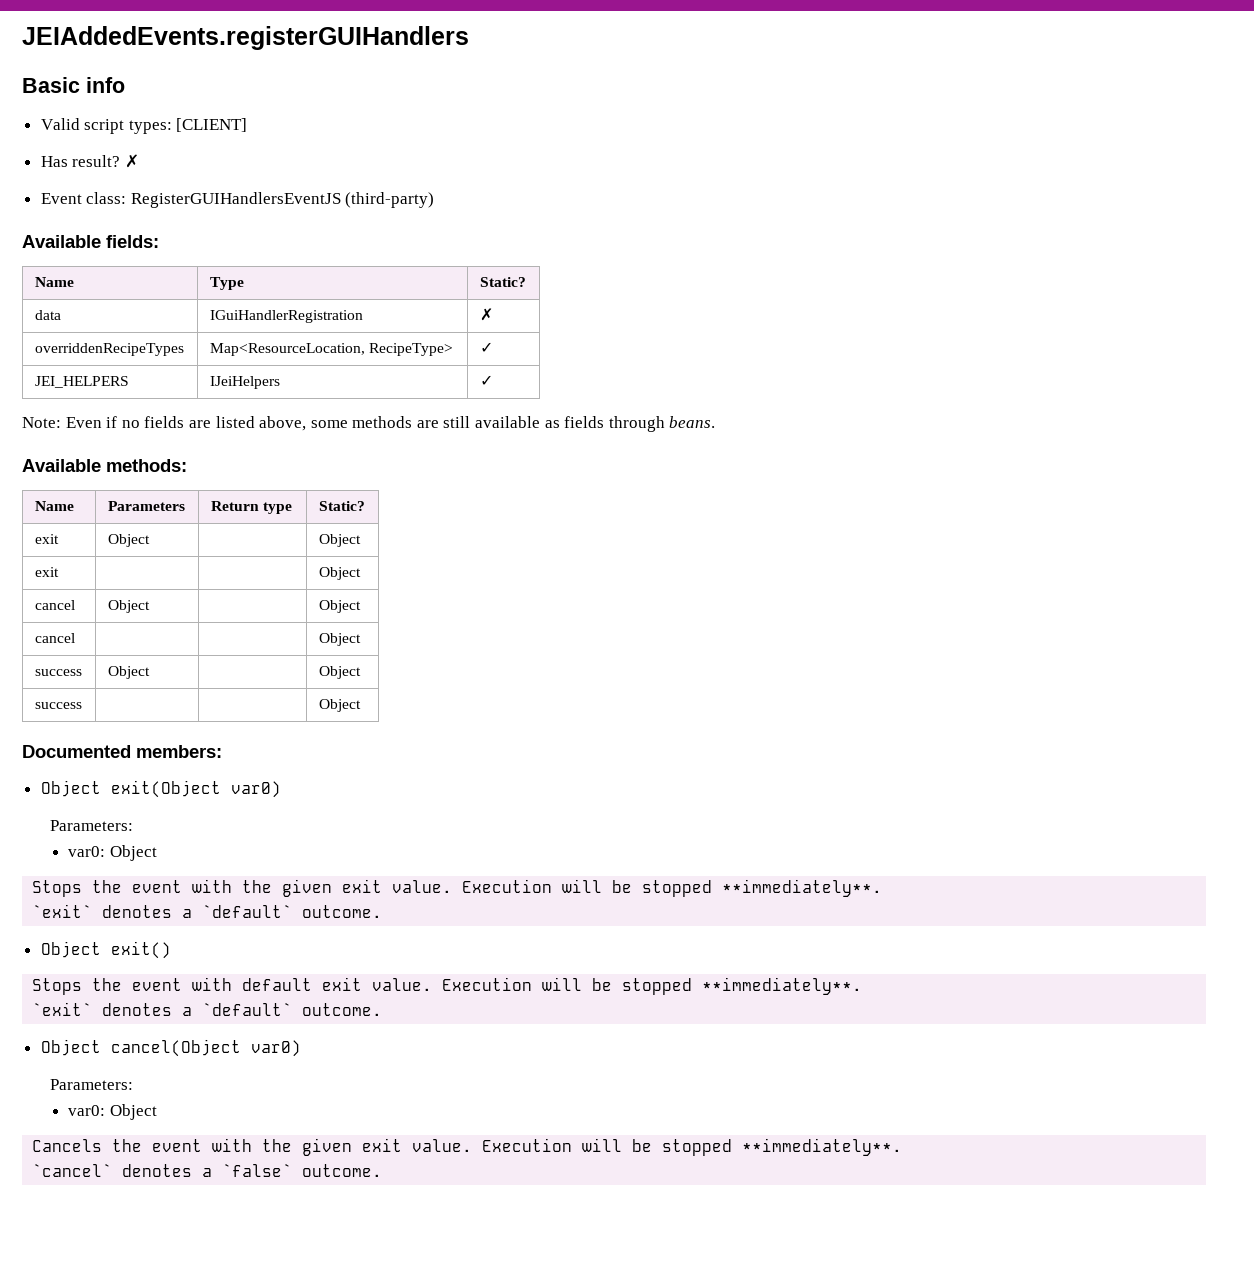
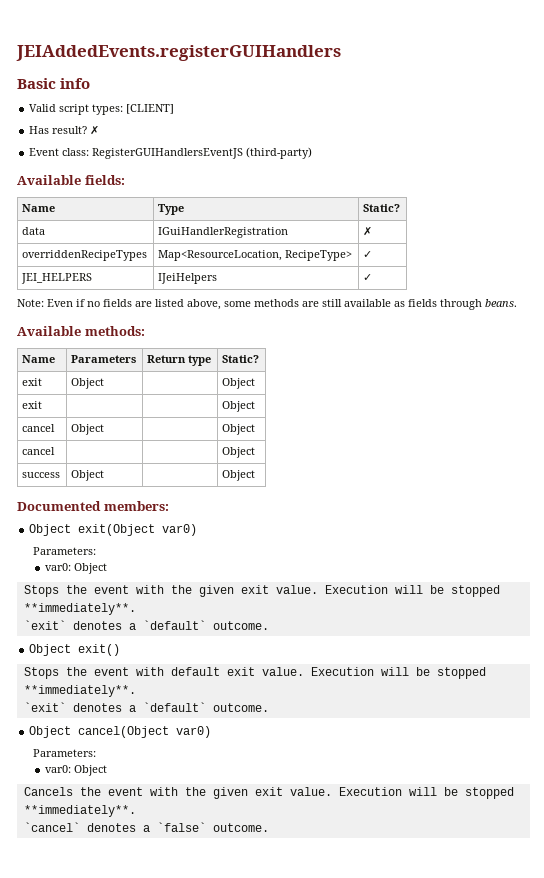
[34,702,82,709] [318,699,361,712] // success | | | Object -> (256, 475) none

